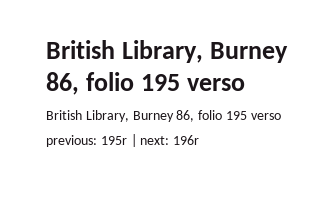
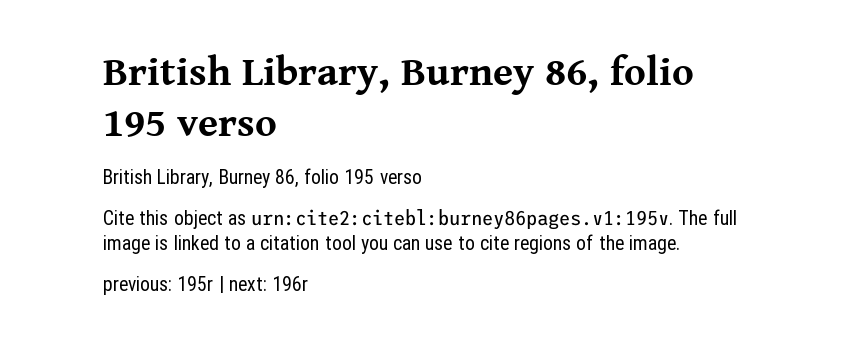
(281, 116) none -> [103,209,737,230] [103,234,680,254] // Cite this object as urn:cite2:citebl:burney86pages.v1:195v. The full image is linked to a citation tool you can use to cite regions of the image.

